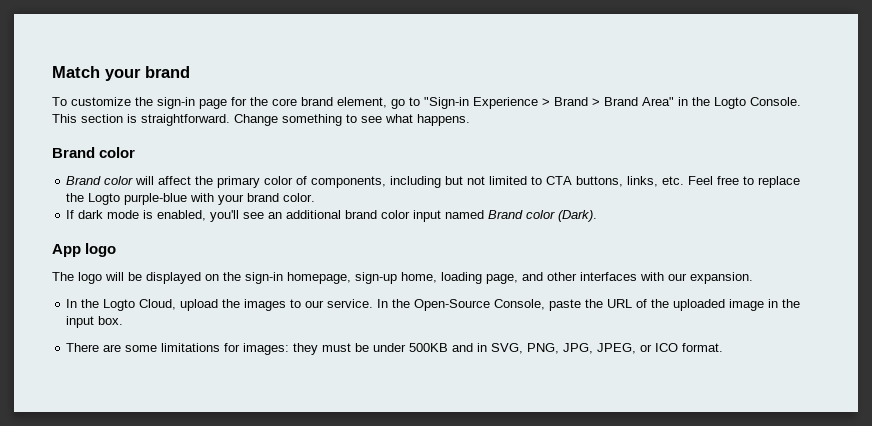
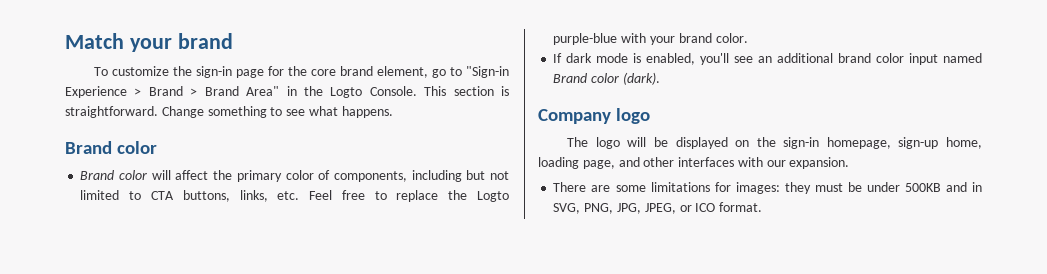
[558,210,598,222] [52,244,81,257] (Dark). // App -> [622,72,660,85] [538,109,611,124] (dark). // Company
[66,299,801,311] [66,316,124,328] // In the Logto Cloud, upload the images to our service. In the Open-Source Console, paste the URL of the uploaded image in the input box. -> (850, 163) none

